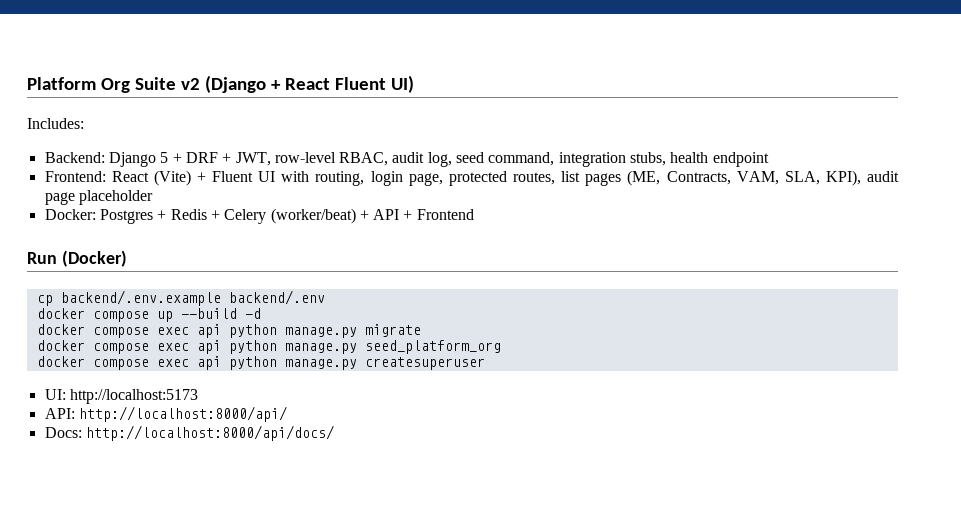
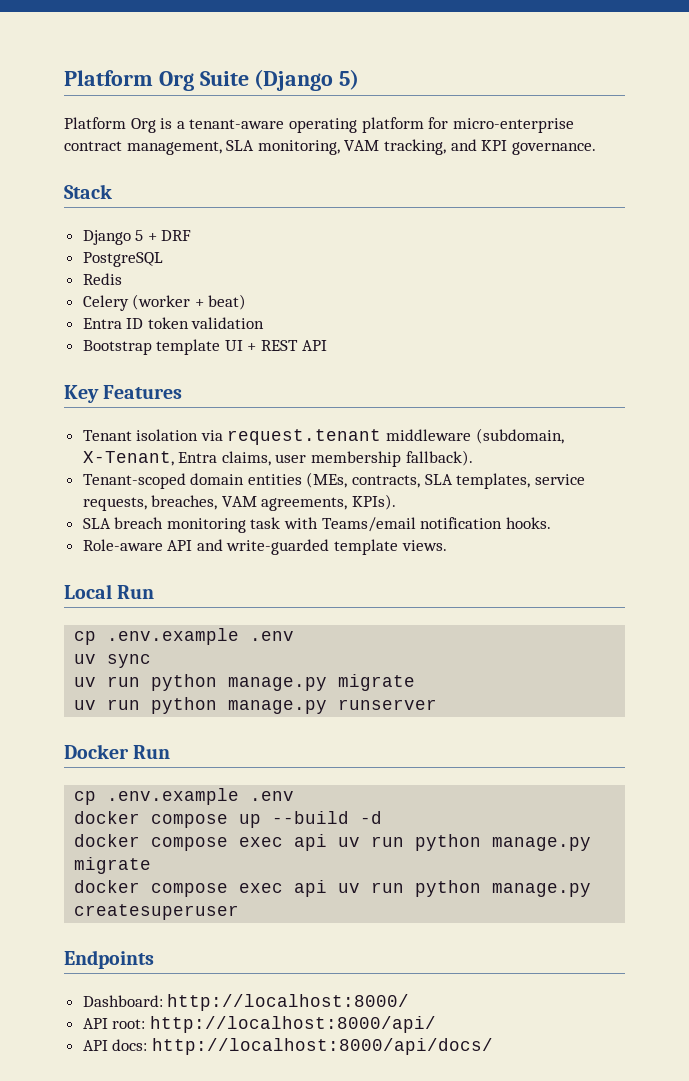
[180,75,414,93] [27,118,84,129] [44,152,769,167] [44,170,899,186] [44,190,153,205] [44,208,474,224] [27,250,127,267] [36,290,325,306] v2 (Django + React Fluent UI) // Includes: // Backend: Django 5 + DRF + JWT, row-level RBAC, audit log, seed command, integration stubs, health endpoint // Frontend: React (Vite) + Fluent UI with routing, login page, protected routes, list pages (ME, Contracts, VAM, SLA, KPI), audit page placeholder // Docker: Postgres + Redis + Celery (worker/beat) + API + Frontend // Run (Docker) // cp backend/.env.example backend/.env -> [254,69,360,91] [64,117,574,133] [64,139,596,155] [64,184,112,199] [82,230,192,245] [82,252,163,267] [82,273,122,285] [82,294,247,311] [82,317,265,329] [82,339,327,355] [64,385,183,403] [82,428,564,445] [82,450,473,467] [82,472,585,489] [82,494,397,511] [82,517,551,533] [82,539,447,555] [64,584,155,599] [74,628,295,645] [74,654,152,668] [74,674,416,691] [74,697,438,714] [64,744,171,759] [74,788,295,805] (Django 5) // Platform Org is a tenant-aware operating platform for micro-enterprise contract management, SLA monitoring, VAM tracking, and KPI governance. // Stack // Django 5 + DRF // PostgreSQL // Redis // Celery (worker + beat) // Entra ID token validation // Bootstrap template UI + REST API // Key Features // Tenant isolation via request.tenant middleware (subdomain, X-Tenant, Entra claims, user membership fallback). // Tenant-scoped domain entities (MEs, contracts, SLA templates, service requests, breaches, VAM agreements, KPIs). // SLA breach monitoring task with Teams/email notification hooks. // Role-aware API and write-guarded template views. // Local Run // cp .env.example .env // uv sync // uv run python manage.py migrate // uv run python manage.py runserver // Docker Run // cp .env.example .env
(221, 331) none -> [338,836,405,847] uv run
[228,340,501,354] [36,356,485,370] [44,389,198,404] [44,408,75,419] python manage.py seed_platform_org // docker compose exec api python manage.py createsuperuser // UI: http://localhost:5173 // API: -> [338,880,592,897] [74,904,240,920] [64,950,154,969] [82,994,410,1011] [82,1018,146,1029] uv run python manage.py createsuperuser // Endpoints // Dashboard: http://localhost:8000/ // API root:
[44,427,82,438] Docs: -> [82,1039,148,1051] API docs:

